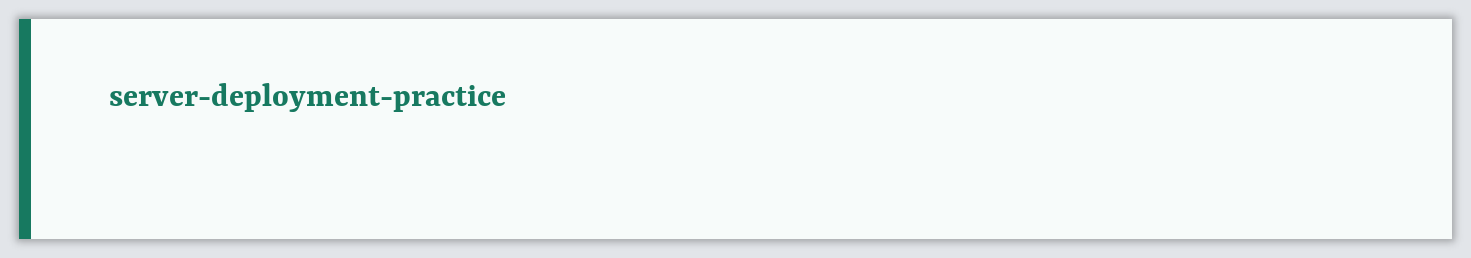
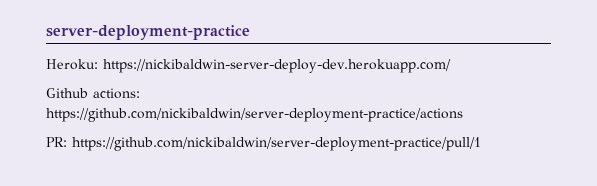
(506, 97) none -> [46,59,451,73] [46,88,140,99] [46,108,463,122] [46,137,481,151] // Heroku: https://nickibaldwin-server-deploy-dev.herokuapp.com/ // Github actions: https://github.com/nickibaldwin/server-deployment-practice/actions // PR: https://github.com/nickibaldwin/server-deployment-practice/pull/1

